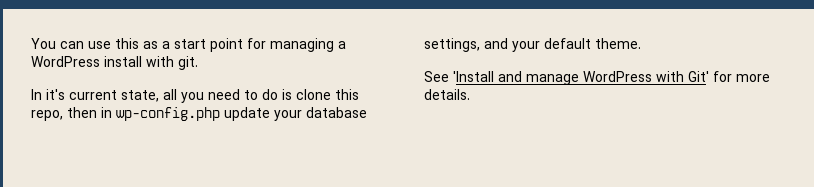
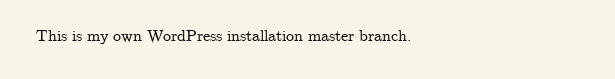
[31,38,346,52] [31,56,198,70] [31,89,359,103] [31,107,367,121] [424,38,641,52] [424,71,770,85] [424,89,470,100] You can use this as a start point for managing a WordPress install with git. // In it's current state, all you need to do is clone this repo, then in wp-config.php update your database settings, and your default theme. // See 'Install and manage WordPress with Git' for more details. -> [36,30,411,44] This is my own WordPress installation master branch.

